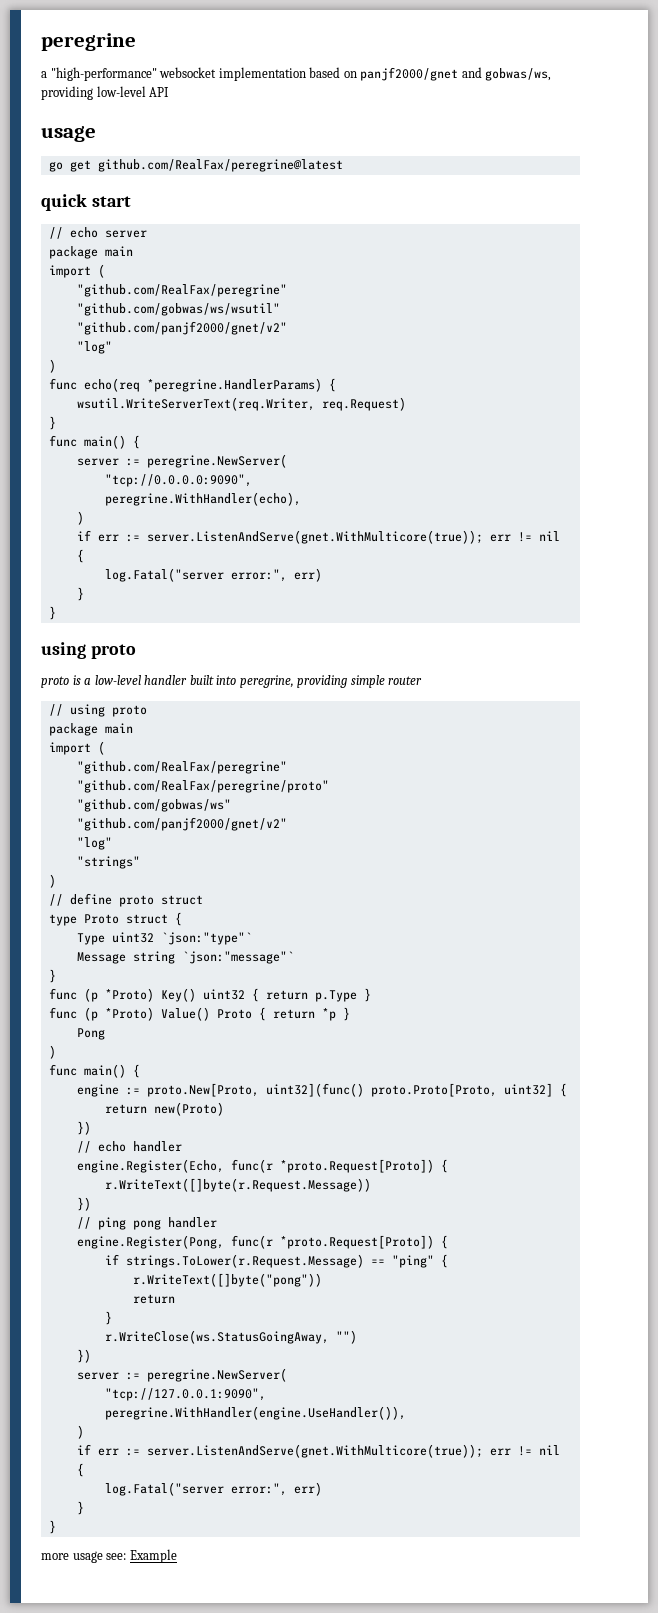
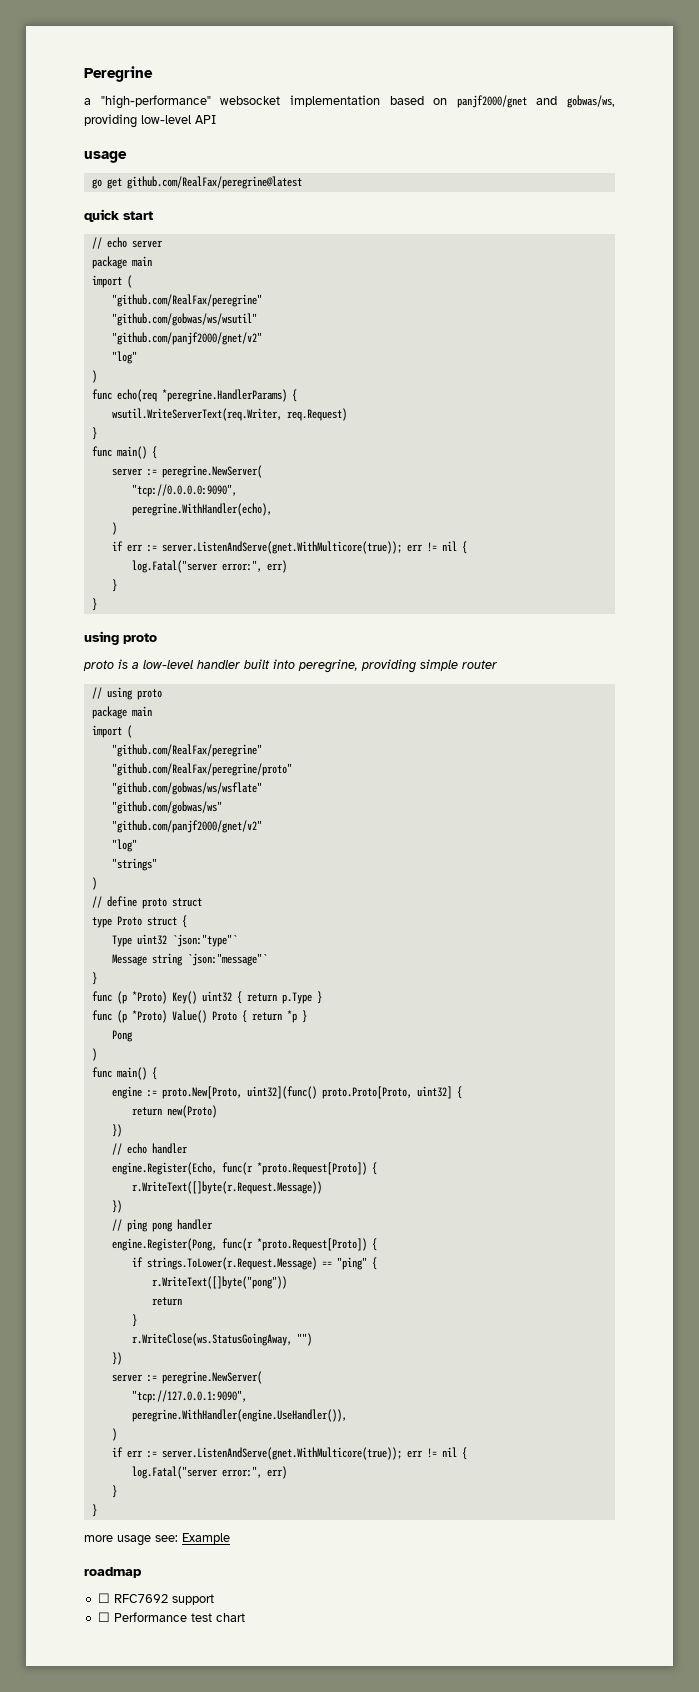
[41,33,136,51] peregrine -> [84,66,153,82] Peregrine
(329, 786) none -> [111,782,262,795] // "github.com/gobwas/ws/wsflate"
(177, 1556) none -> [84,1567,142,1578] [97,1593,214,1605] [97,1612,245,1622] // roadmap // ☐ RFC7692 support // ☐ Performance test chart

